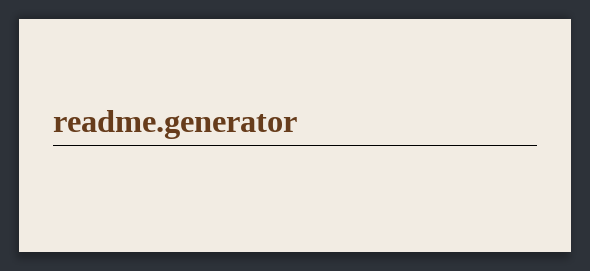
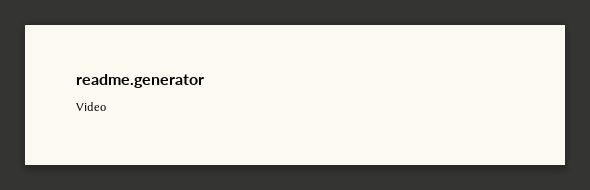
(297, 124) none -> [76,102,106,111] // Video

